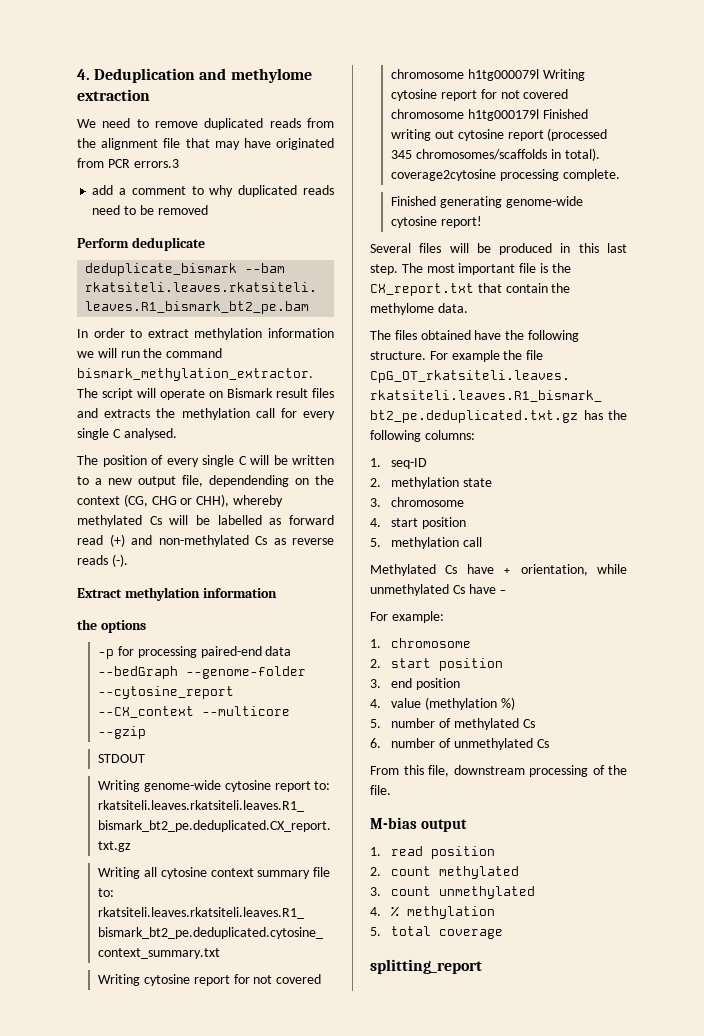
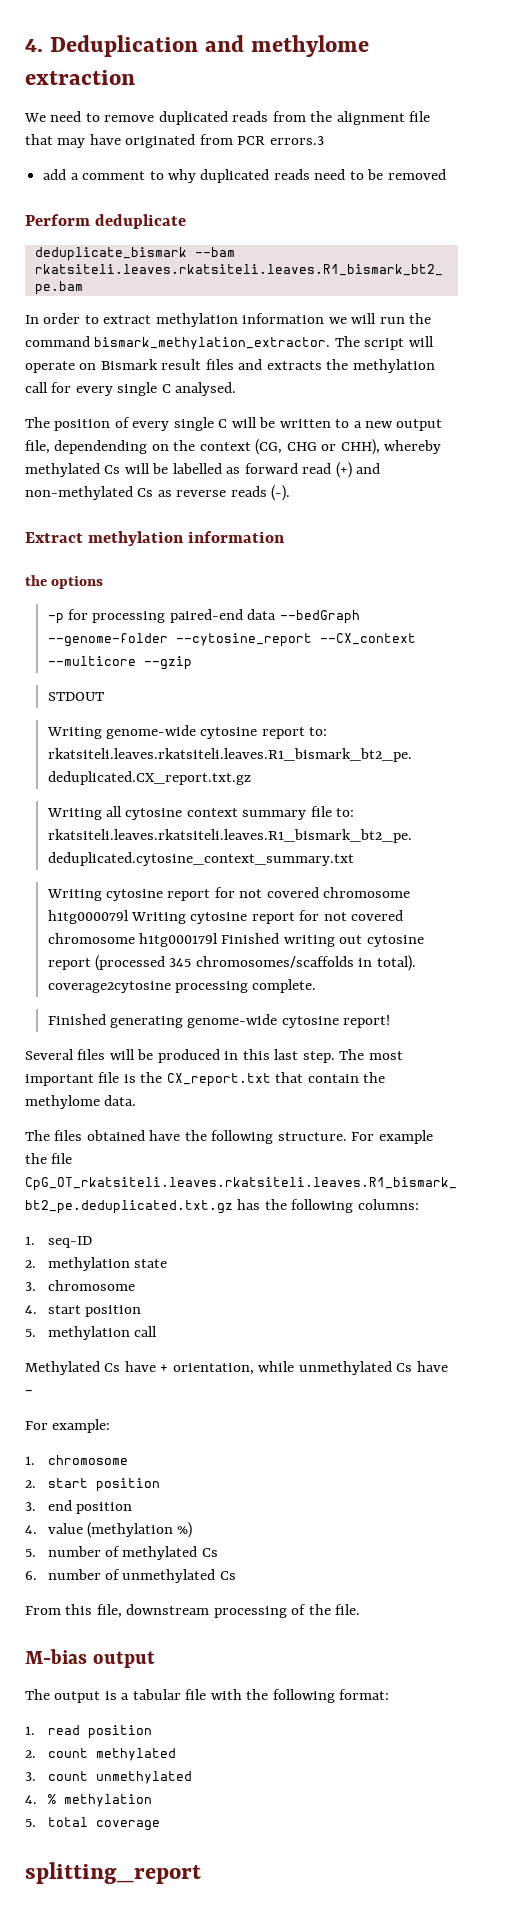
(468, 825) none -> [25,1689,390,1703] // The output is a tabular file with the following format:

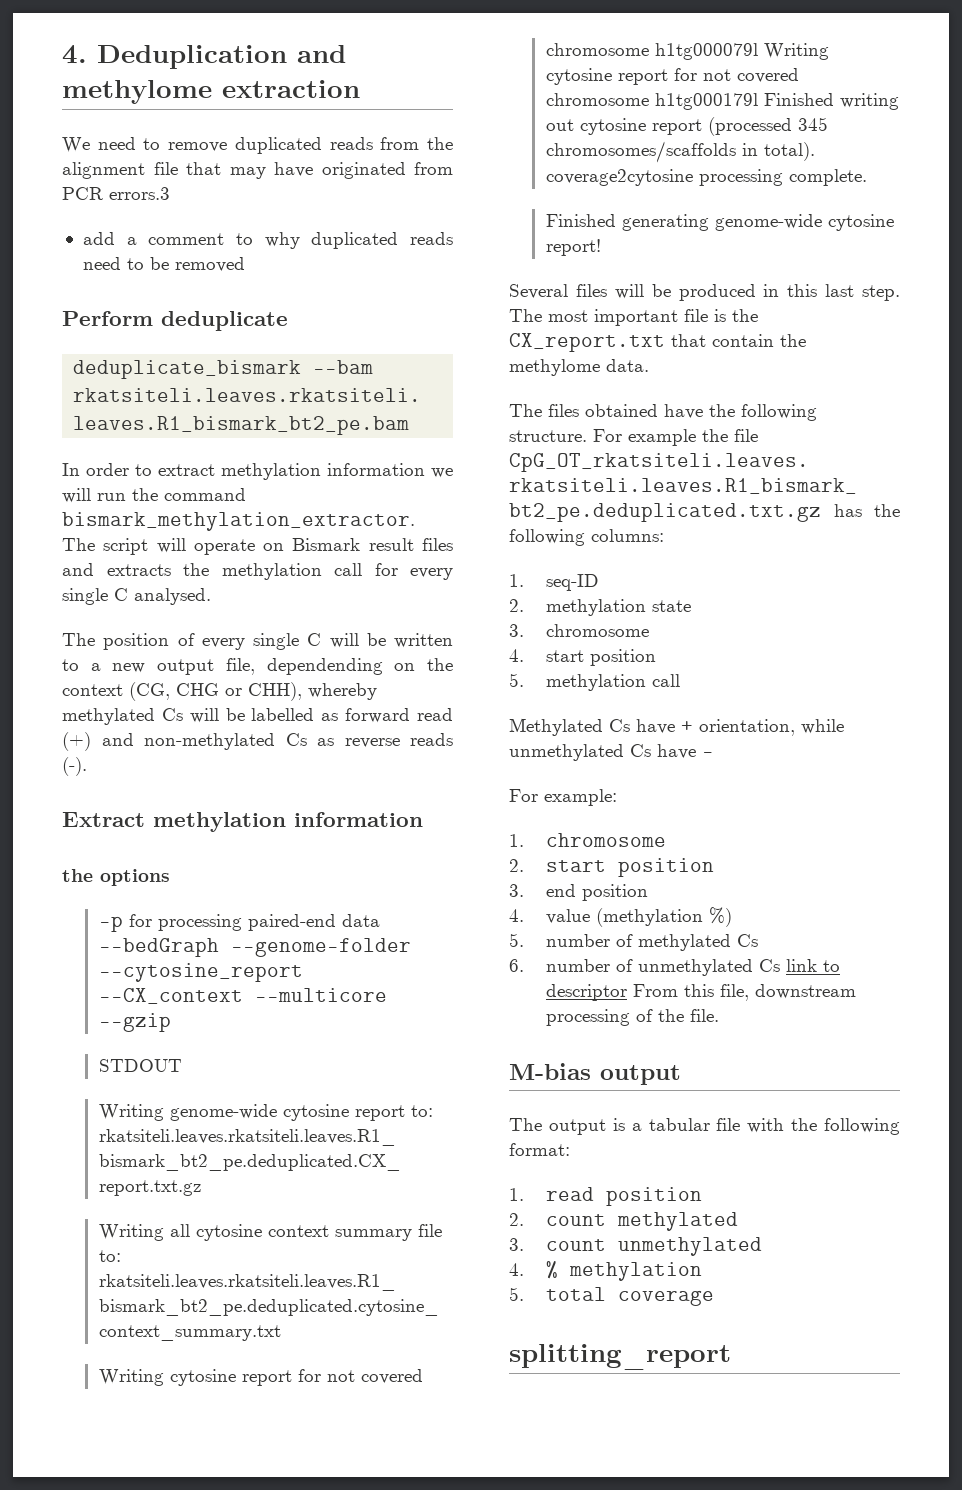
(236, 1575) // -> [785,959,840,972] [545,984,627,1001] link to descriptor

